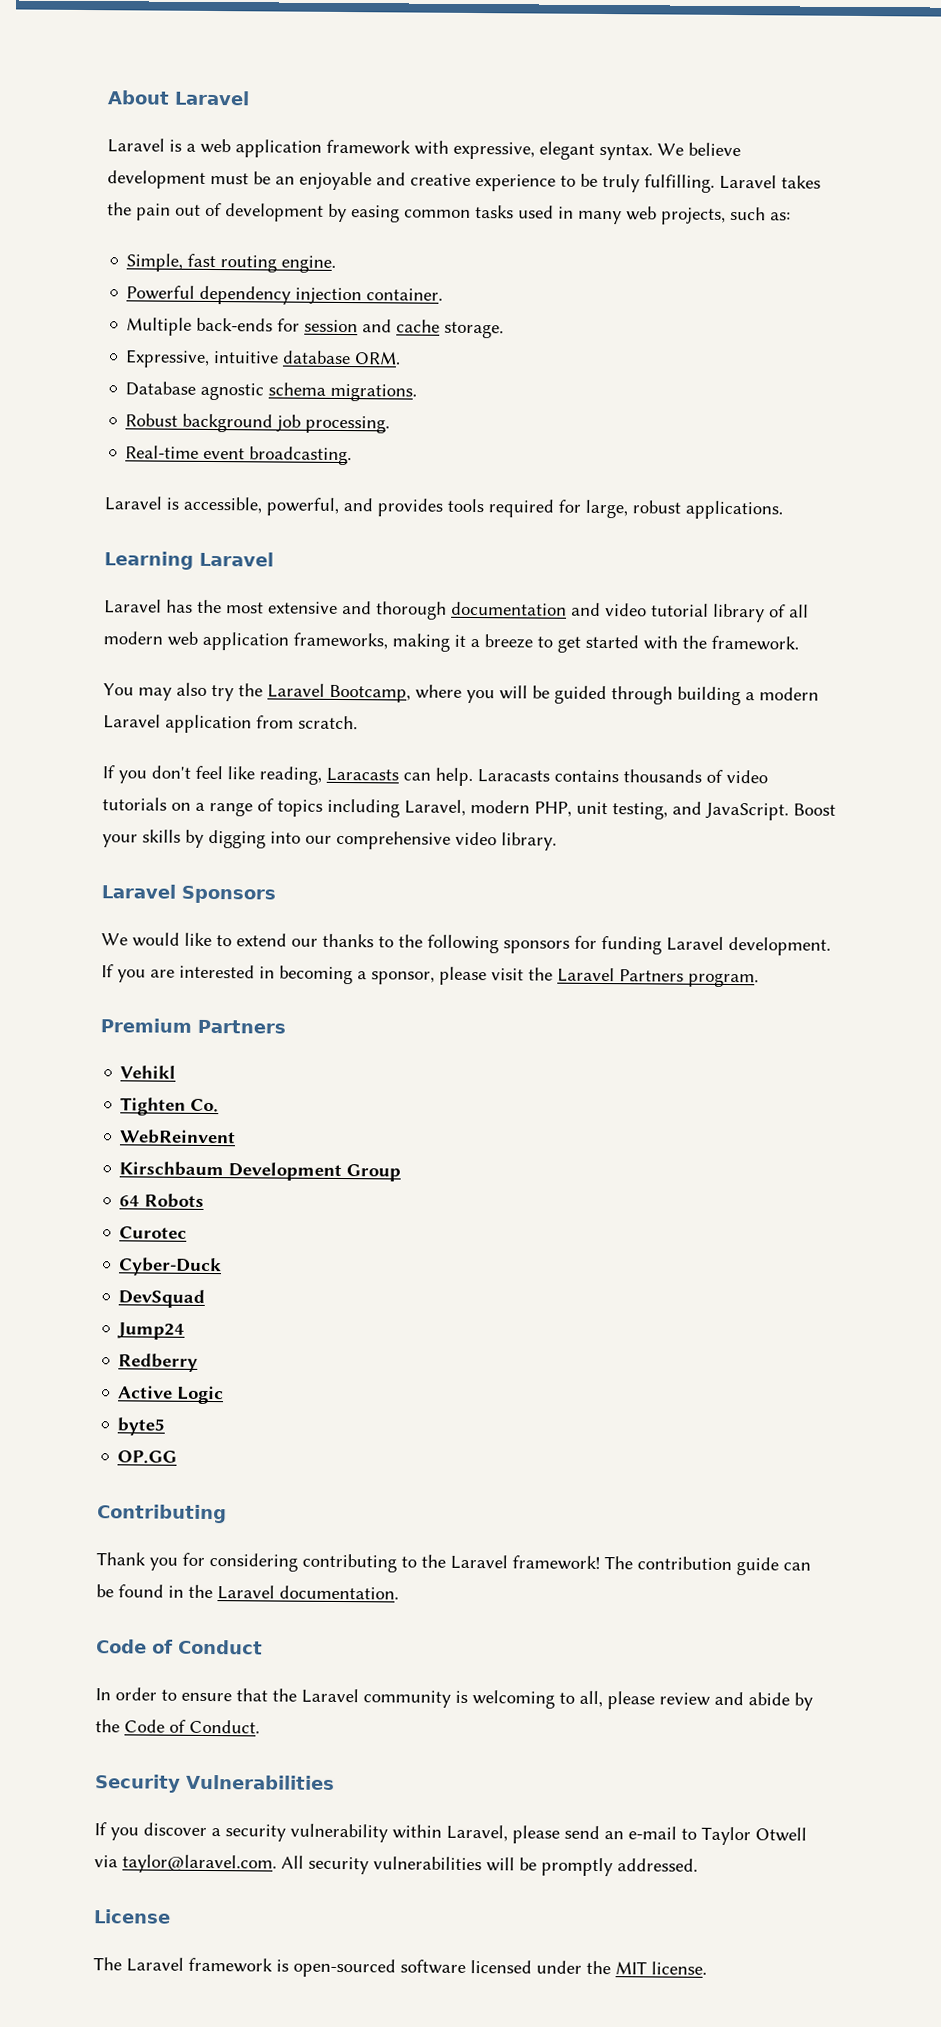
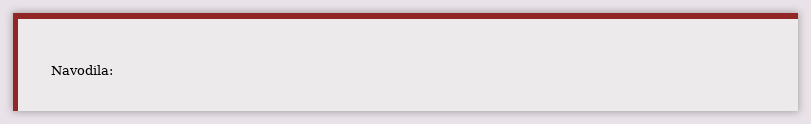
[107,90,250,106] [107,138,741,161] [107,170,821,193] [107,202,791,225] [126,253,337,273] [126,285,444,305] [126,317,505,339] [125,349,402,368] [125,381,418,402] [125,413,391,434] [125,445,353,466] [104,496,783,520] [104,551,274,570] [104,599,809,623] [103,631,799,653] [103,682,819,706] [103,714,358,734] [102,765,768,787] [102,797,836,821] [102,829,557,851] [101,884,276,904] [101,932,831,956] [101,964,759,988] [100,1018,286,1034] [120,1065,177,1079] [120,1097,220,1116] [119,1129,237,1145] [119,1161,402,1182] [119,1193,205,1208] [119,1226,188,1239] [118,1257,223,1277] [118,1289,206,1308] [117,1322,186,1340] [118,1353,199,1372] [118,1385,225,1405] [117,1417,166,1436] [117,1450,178,1464] [97,1504,227,1524] [96,1552,811,1576] [96,1584,399,1600] [96,1639,263,1655] [95,1687,813,1711] [95,1719,260,1734] [95,1774,335,1793] [94,1822,807,1846] [94,1854,698,1877] [94,1909,171,1924] [93,1957,707,1978] About Laravel // Laravel is a web application framework with expressive, elegant syntax. We believe development must be an enjoyable and creative experience to be truly fulfilling. Laravel takes the pain out of development by easing common tasks used in many web projects, such as: // Simple, fast routing engine. // Powerful dependency injection container. // Multiple back-ends for session and cache storage. // Expressive, intuitive database ORM. // Database agnostic schema migrations. // Robust background job processing. // Real-time event broadcasting. // Laravel is accessible, powerful, and provides tools required for large, robust applications. // Learning Laravel // Laravel has the most extensive and thorough documentation and video tutorial library of all modern web application frameworks, making it a breeze to get started with the framework. // You may also try the Laravel Bootcamp, where you will be guided through building a modern Laravel application from scratch. // If you don't feel like reading, Laracasts can help. Laracasts contains thousands of video tutorials on a range of topics including Laravel, modern PHP, unit testing, and JavaScript. Boost your skills by digging into our comprehensive video library. // Laravel Sponsors // We would like to extend our thanks to the following sponsors for funding Laravel development. If you are interested in becoming a sponsor, please visit the Laravel Partners program. // Premium Partners // Vehikl // Tighten Co. // WebReinvent // Kirschbaum Development Group // 64 Robots // Curotec // Cyber-Duck // DevSquad // Jump24 // Redberry // Active Logic // byte5 // OP.GG // Contributing // Thank you for considering contributing to the Laravel framework! The contribution guide can be found in the Laravel documentation. // Code of Conduct // In order to ensure that the Laravel community is welcoming to all, please review and abide by the Code of Conduct. // Security Vulnerabilities // If you discover a security vulnerability within Laravel, please send an e-mail to Taylor Otwell via taylor@laravel.com. All security vulnerabilities will be promptly addressed. // License // The Laravel framework is open-sourced software licensed under the MIT license. -> [51,65,113,75] Navodila:

